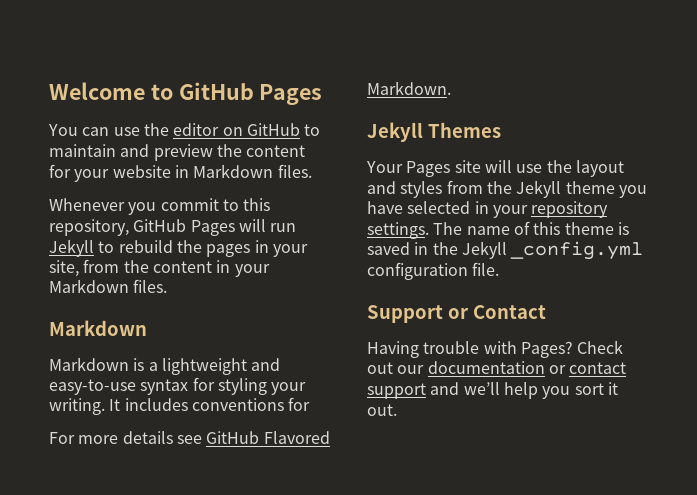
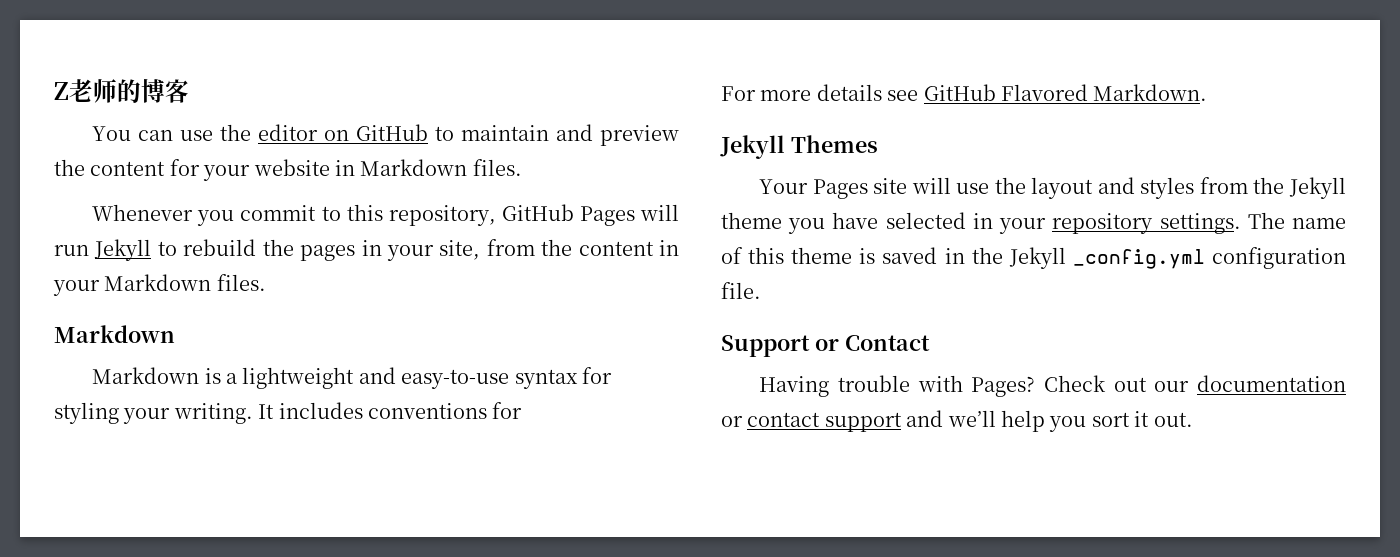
[49,82,323,105] Welcome to GitHub Pages -> [54,79,189,103] Z老师的博客

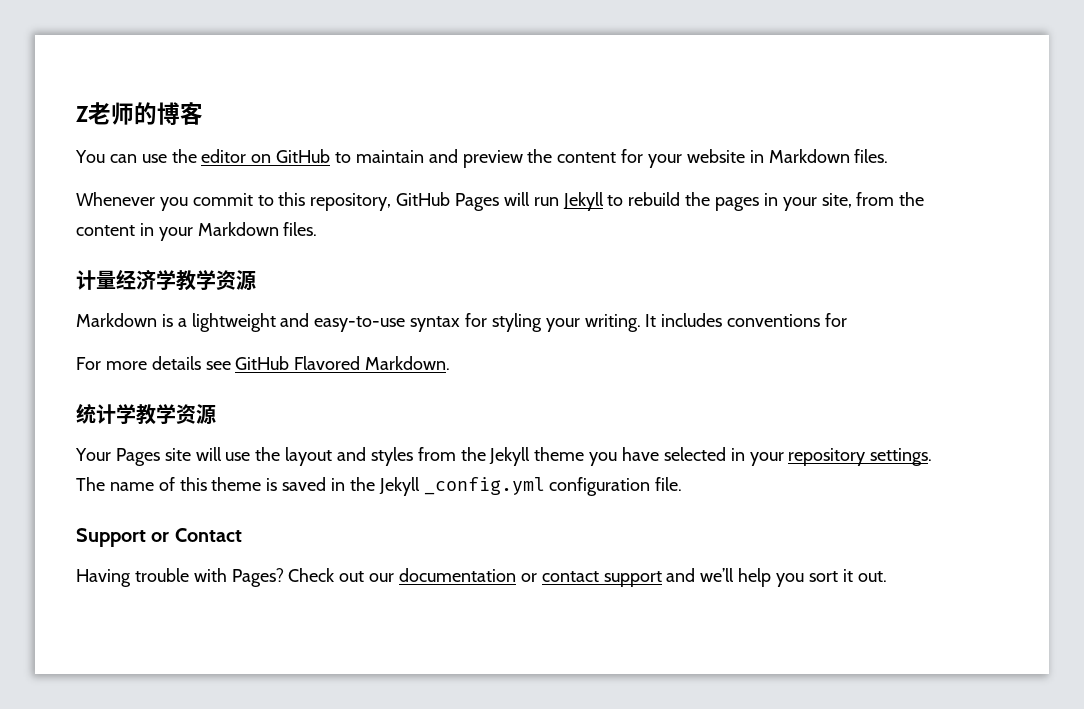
[54,325,175,343] Markdown -> [76,269,256,291] 计量经济学教学资源
[720,135,878,159] Jekyll Themes -> [76,403,216,425] 统计学教学资源

